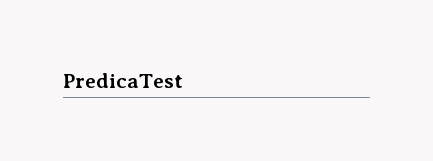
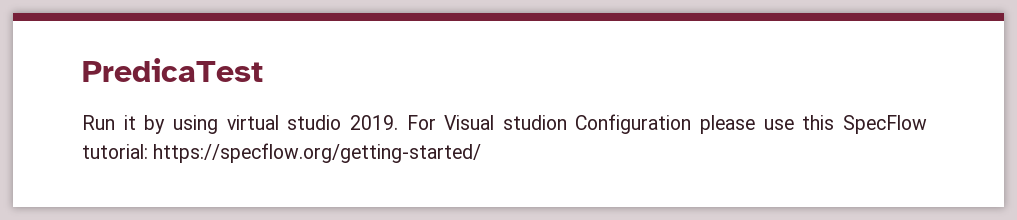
(183, 80) none -> [82,114,927,134] [82,143,482,163] // Run it by using virtual studio 2019. For Visual studion Configuration please use this SpecFlow tutorial: https://specflow.org/getting-started/

